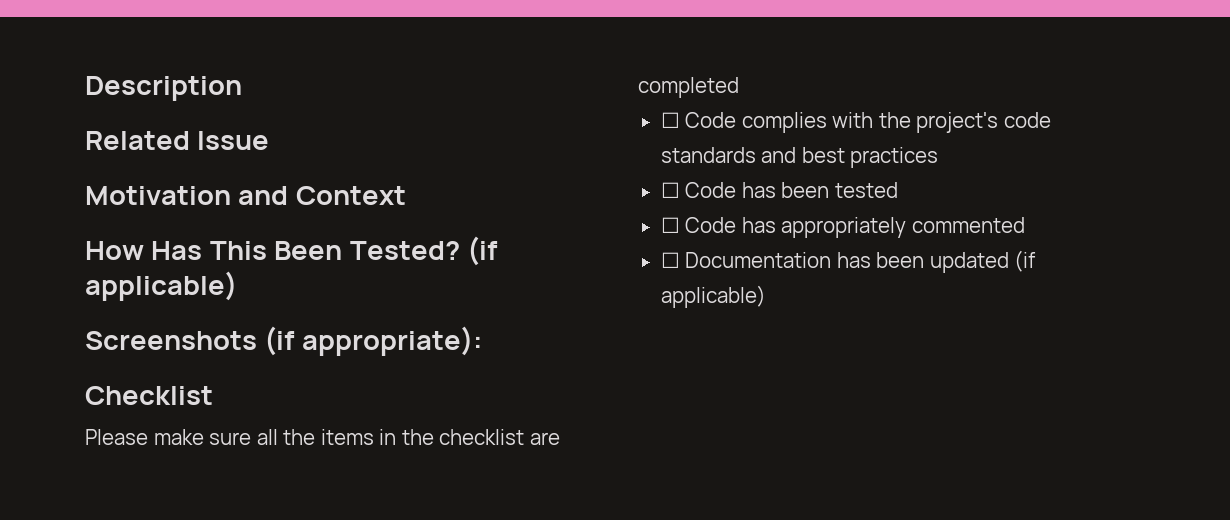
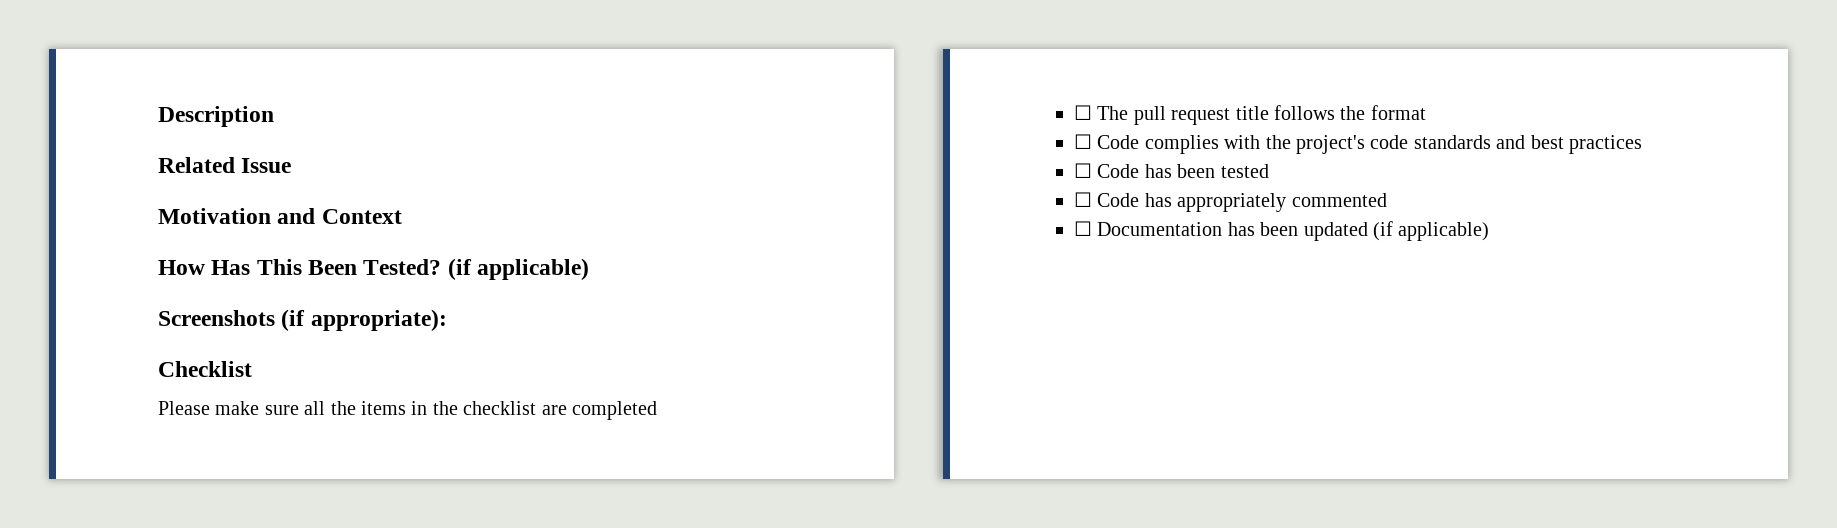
(739, 87) none -> [1074,105,1426,125] // ☐ The pull request title follows the format

